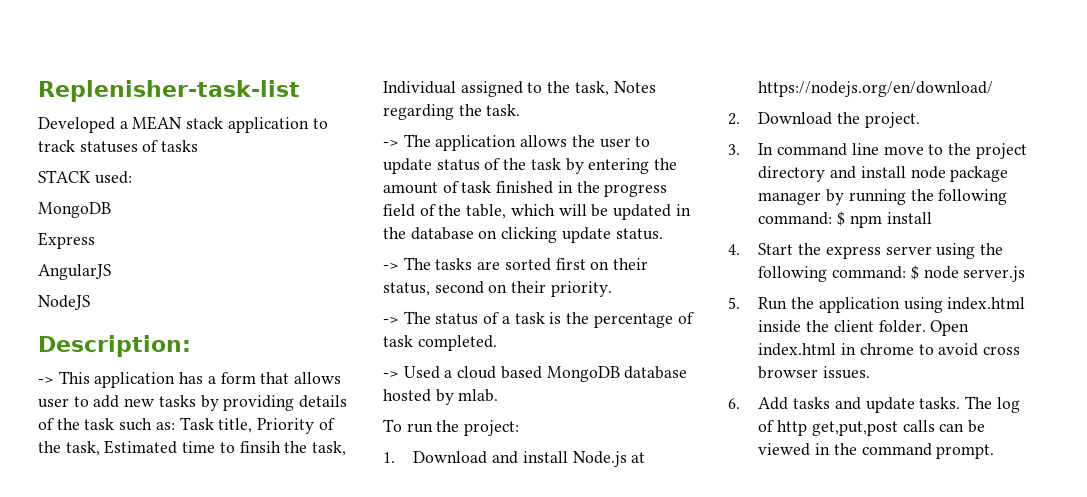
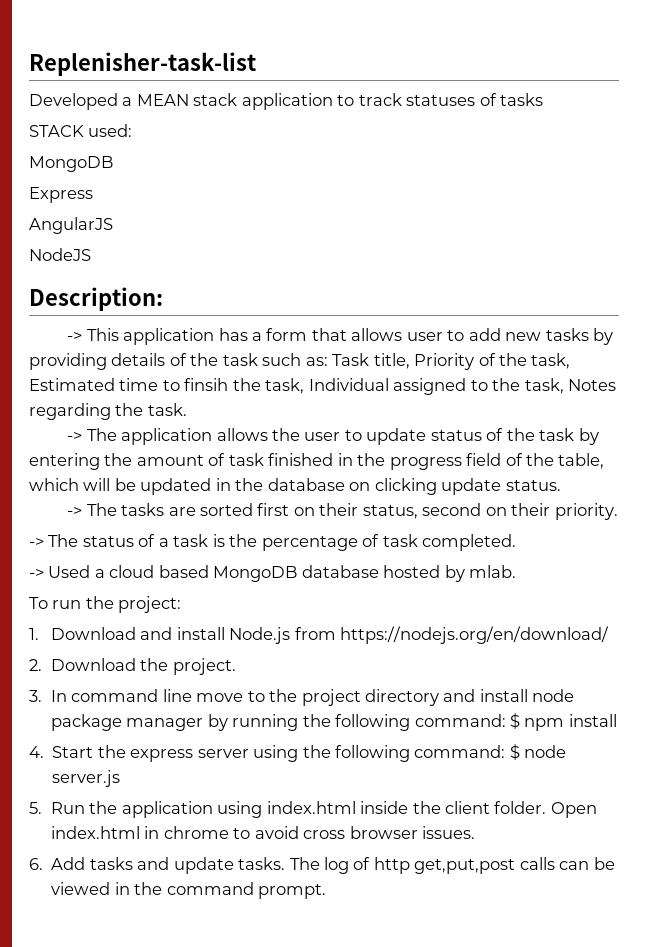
[631,452,646,463] at -> [294,627,336,640] from

